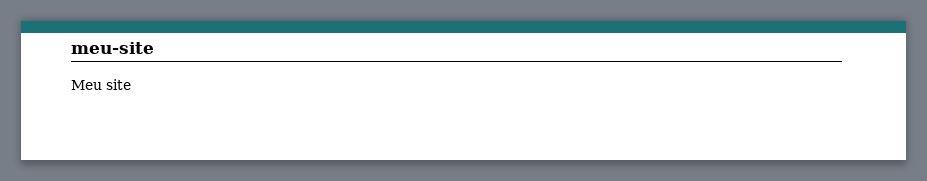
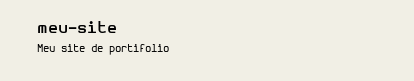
(131, 84) none -> [91,44,169,55] de portifolio

